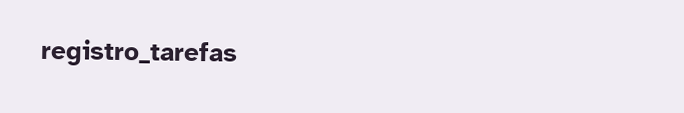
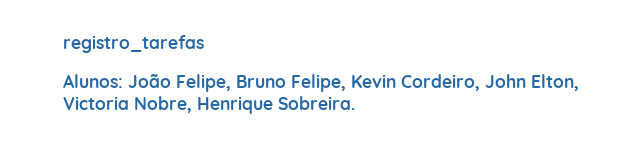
(238, 53) none -> [63,73,579,92] [63,96,355,114] // Alunos: João Felipe, Bruno Felipe, Kevin Cordeiro, John Elton, Victoria Nobre, Henrique Sobreira.

